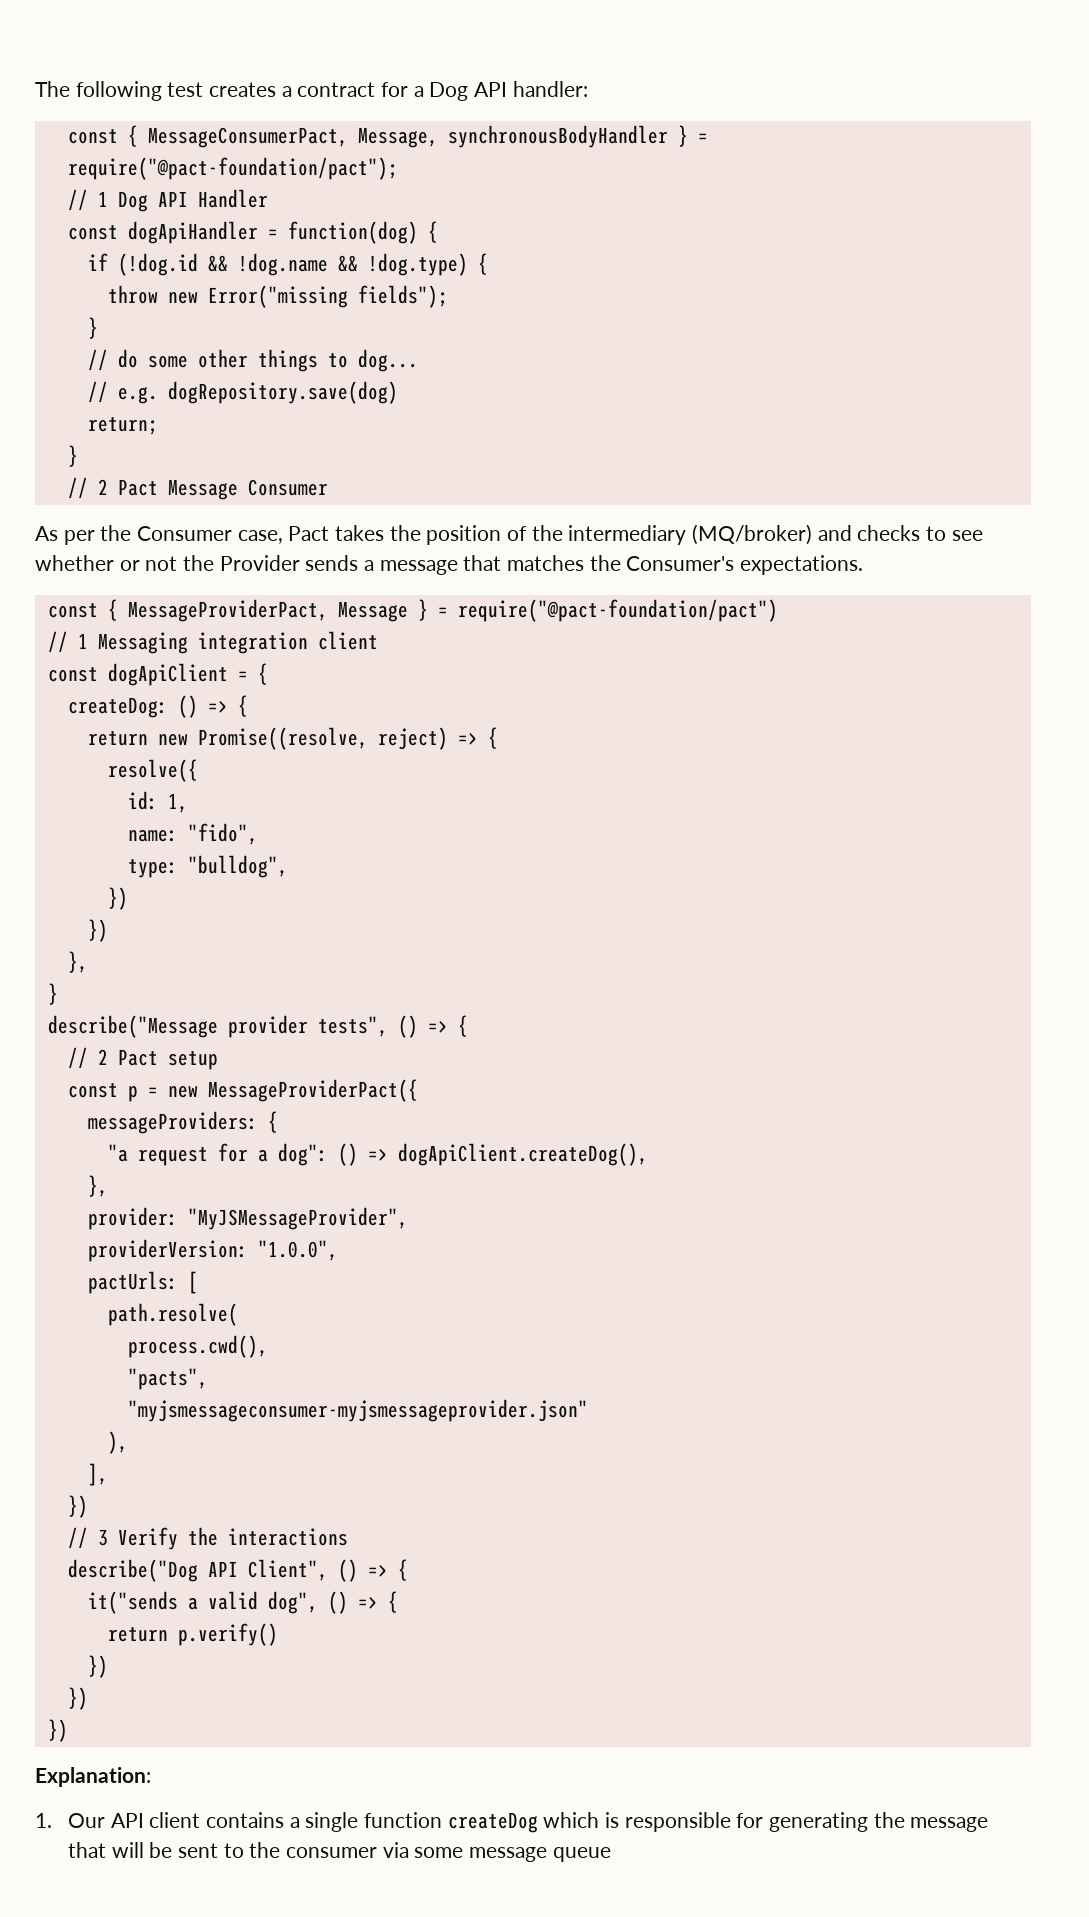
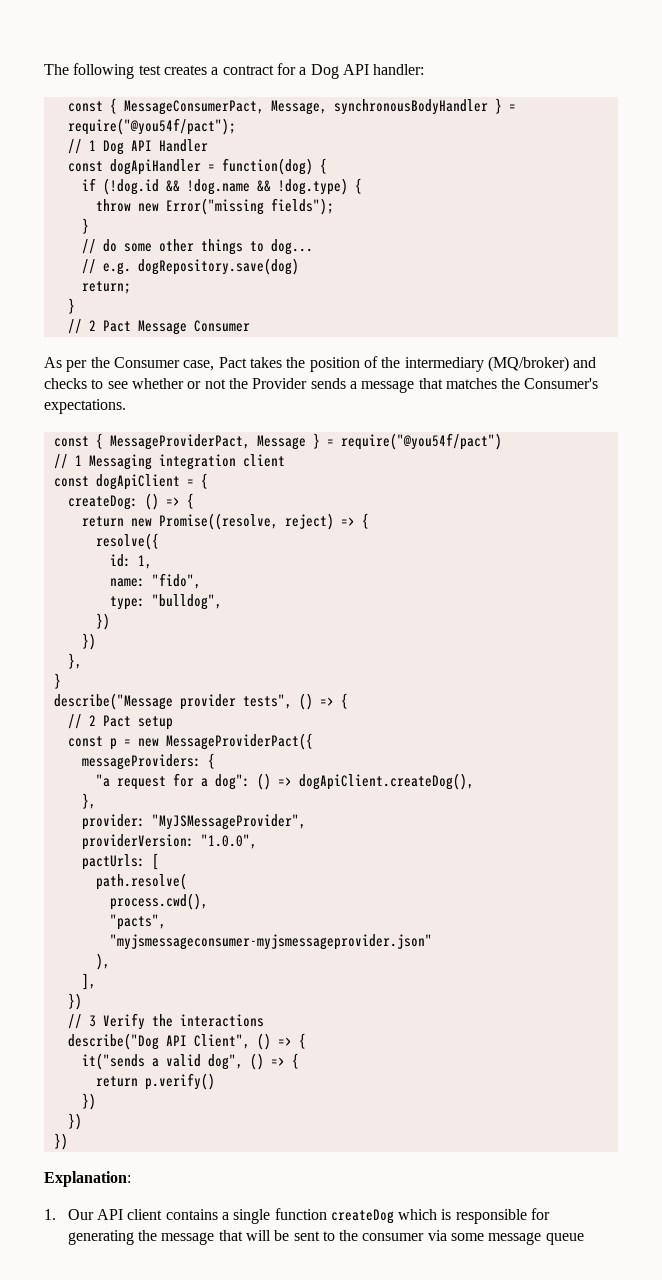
[67,157,398,180] require("@pact-foundation/pact"); -> [67,118,236,135] require("@you54f/pact");
[457,599,778,622] require("@pact-foundation/pact") -> [340,433,502,450] require("@you54f/pact")

